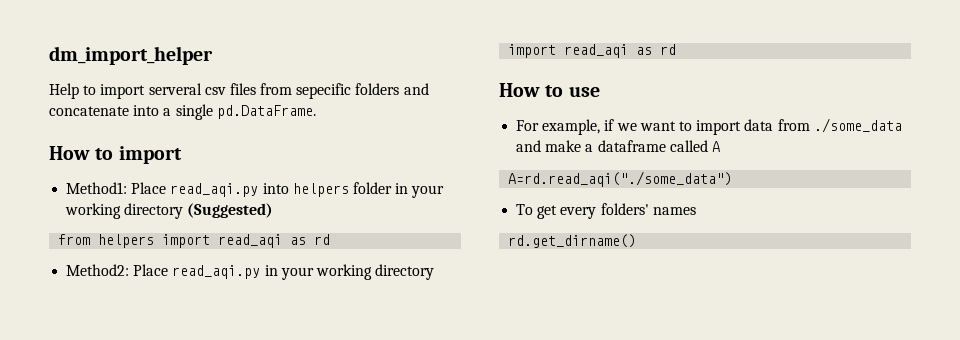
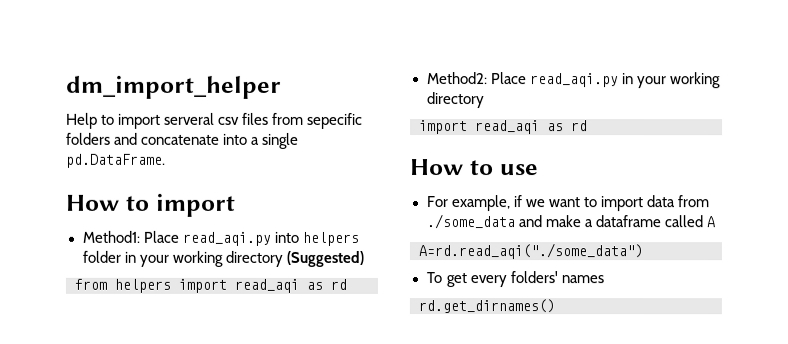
[508,234,637,248] rd.get_dirname() -> [418,299,555,314] rd.get_dirnames()

